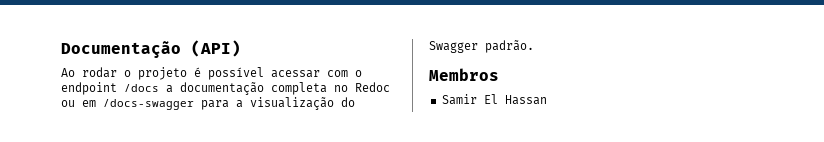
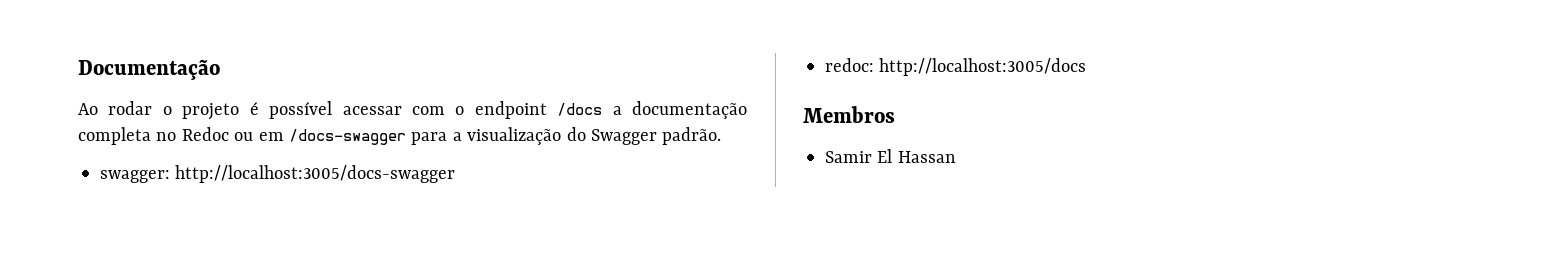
[191,40,241,57] (API) -> (220, 69) none
(534, 46) none -> [100,165,456,183] [825,58,1087,76] // swagger: http://localhost:3005/docs-swagger // redoc: http://localhost:3005/docs

